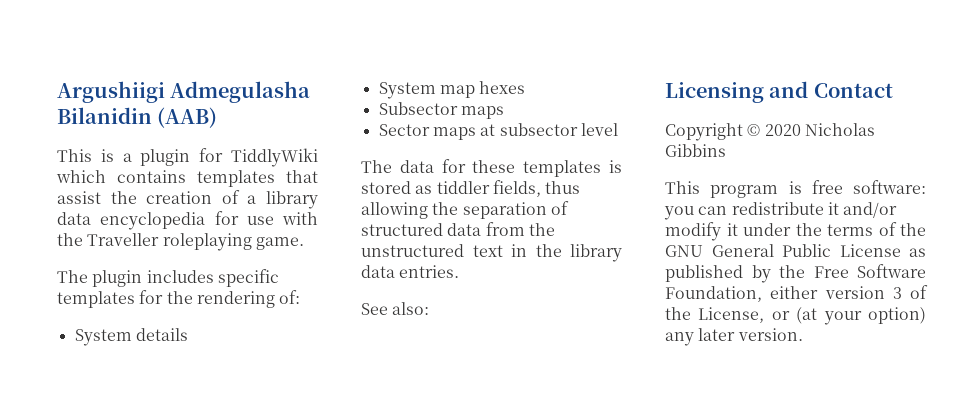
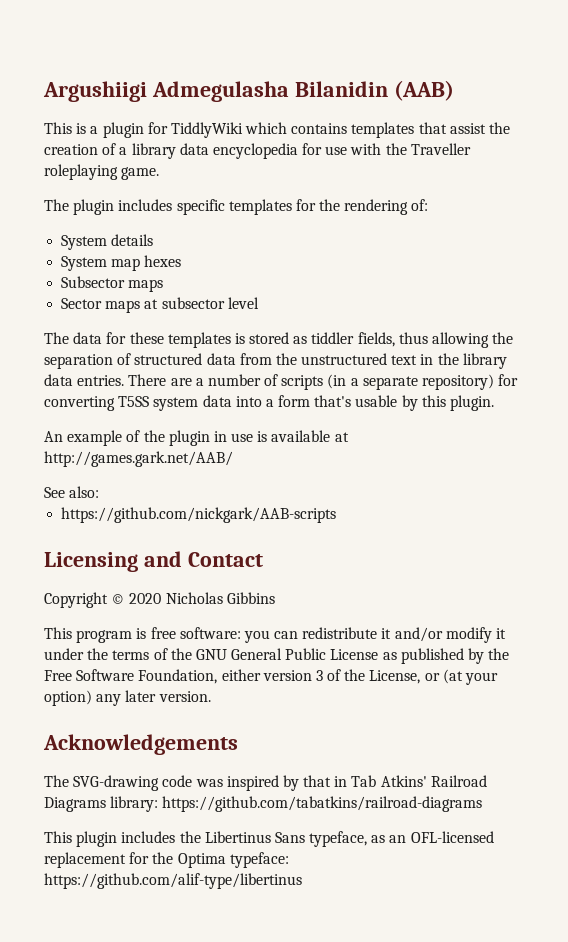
(460, 271) none -> [128,374,519,390] [44,395,495,411] [44,430,349,446] [44,451,233,467] There are a number of scripts (in a separate repository) for converting T5SS system data into a form that's usable by this plugin. // An example of the plugin in use is available at http://games.gark.net/AAB/
(430, 308) none -> [61,507,337,523] // https://github.com/nickgark/AAB-scripts
(803, 334) none -> [43,734,238,755] [44,775,487,791] [44,796,483,812] [44,831,494,847] [44,852,289,868] [44,873,302,889] // Acknowledgements // The SVG-drawing code was inspired by that in Tab Atkins' Railroad Diagrams library: https://github.com/tabatkins/railroad-diagrams // This plugin includes the Libertinus Sans typeface, as an OFL-licensed replacement for the Optima typeface: https://github.com/alif-type/libertinus

